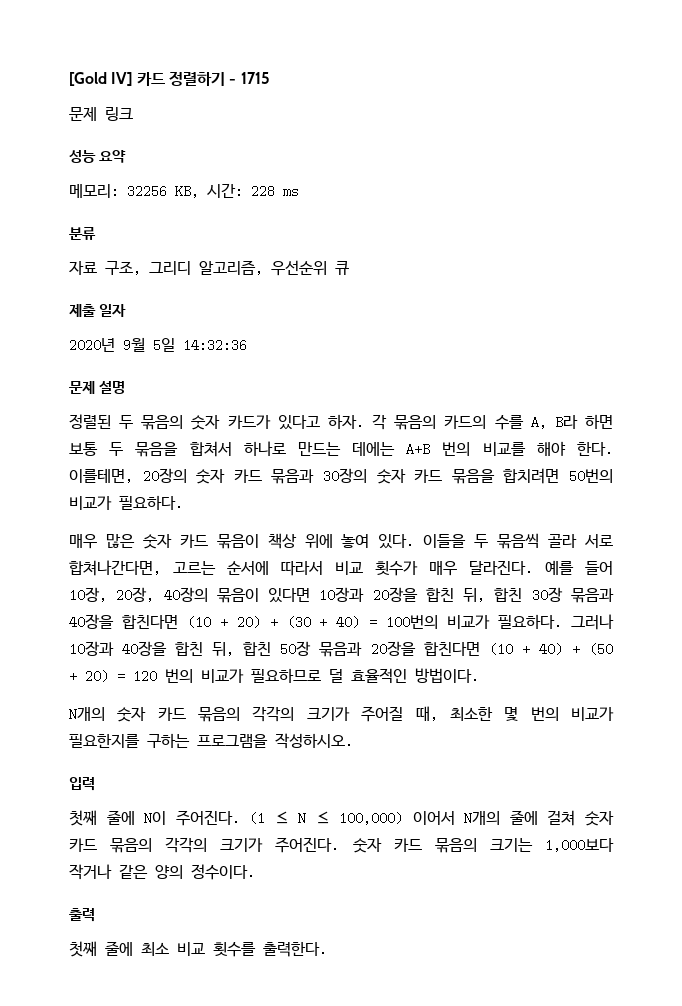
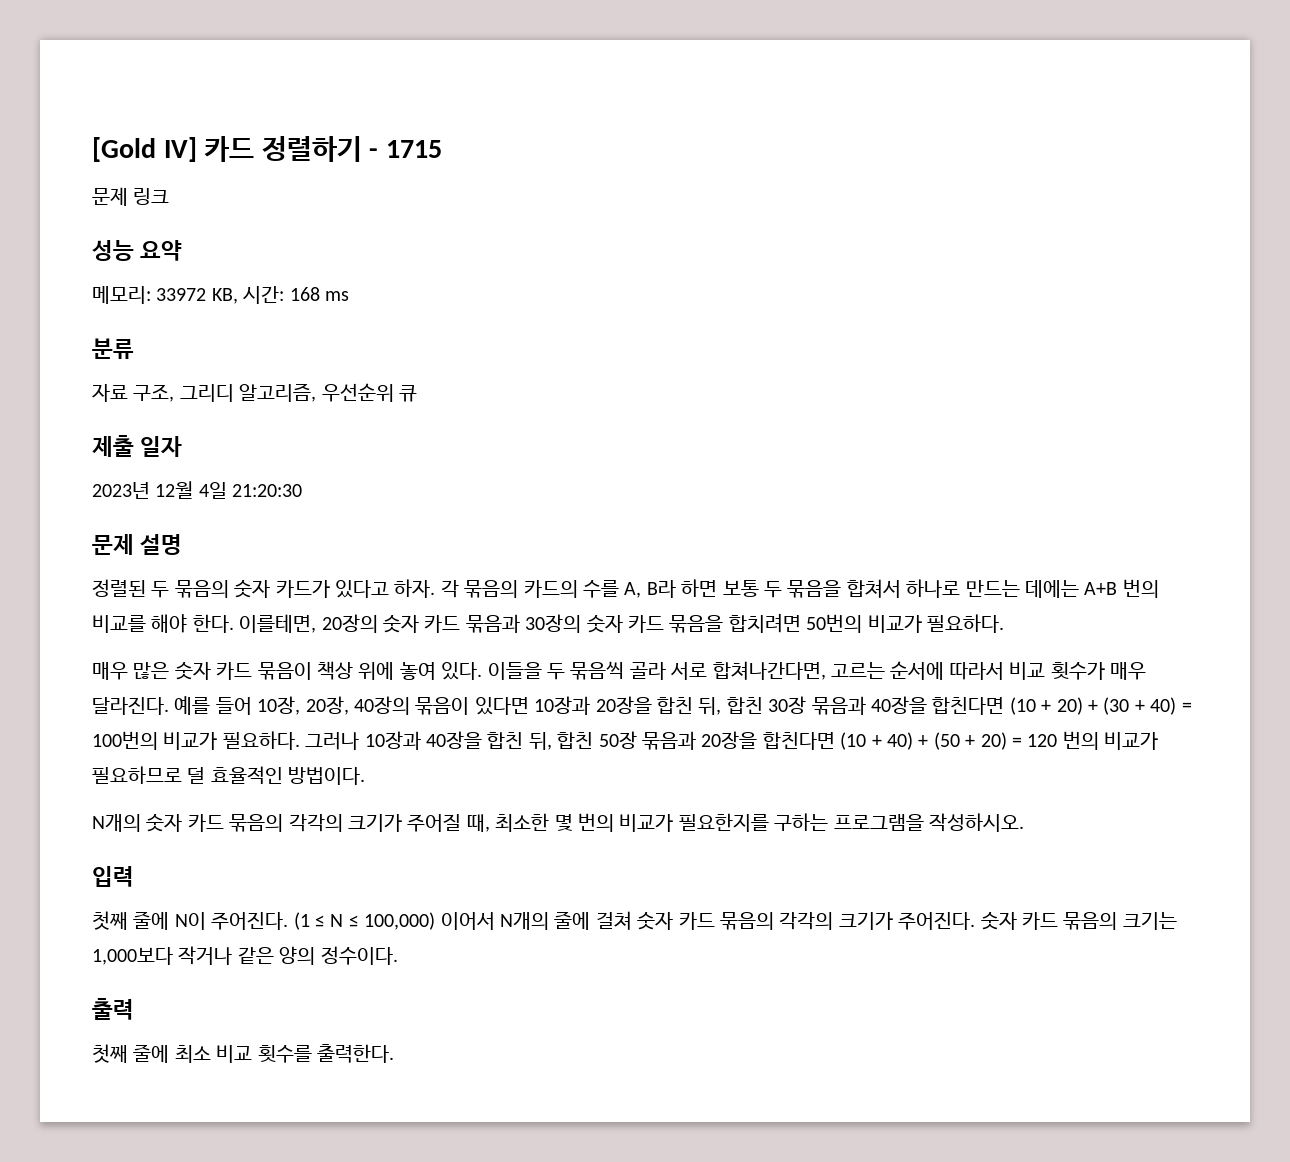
[127,185,167,198] 32256 -> [156,288,207,301] 33972
[251,185,275,198] 228 -> [289,287,320,301] 168
[69,337,247,352] 2020년 9월 5일 14:32:36 -> [92,481,303,499] 2023년 12월 4일 21:20:30

